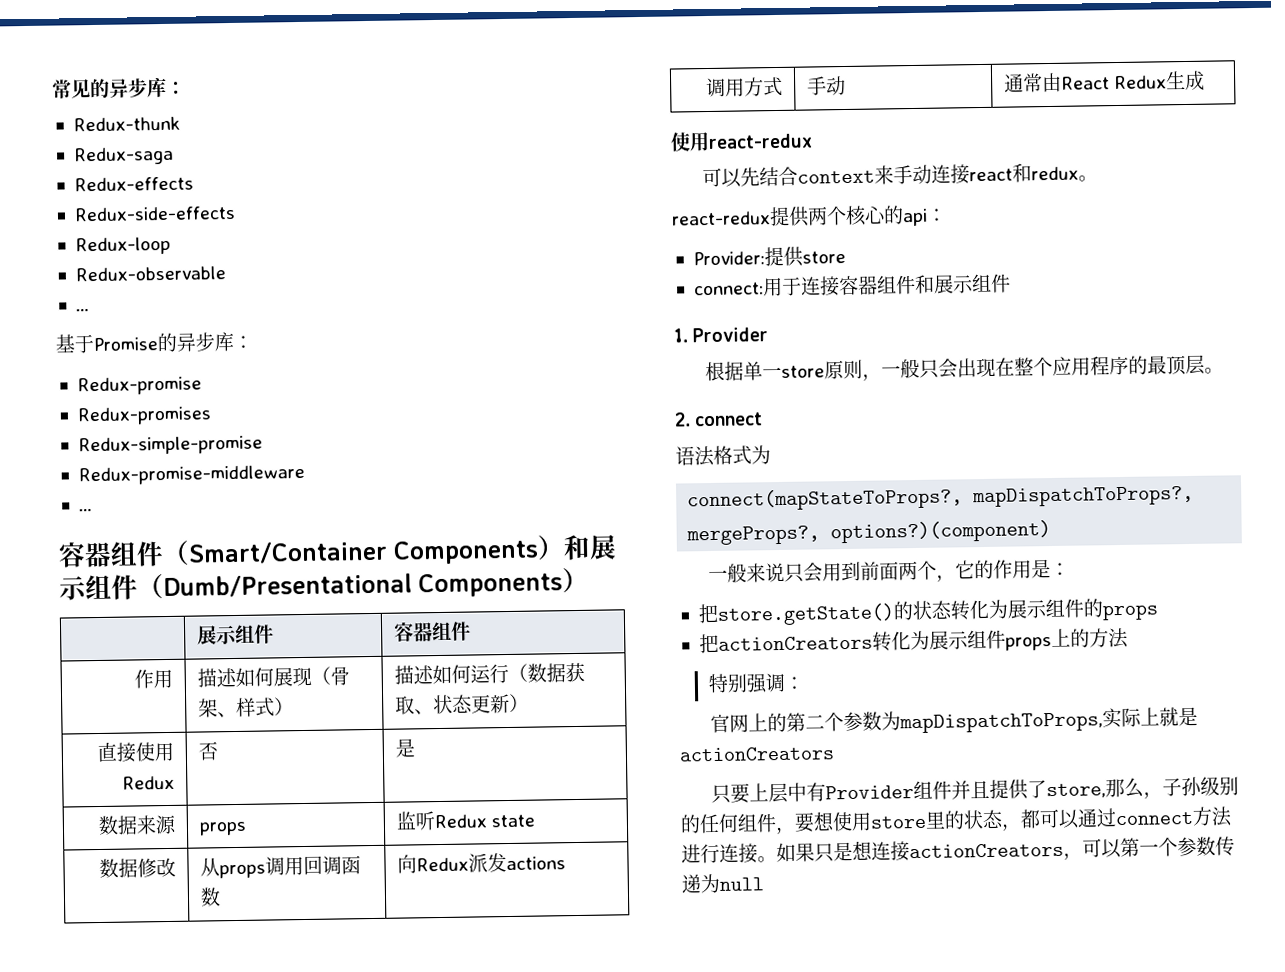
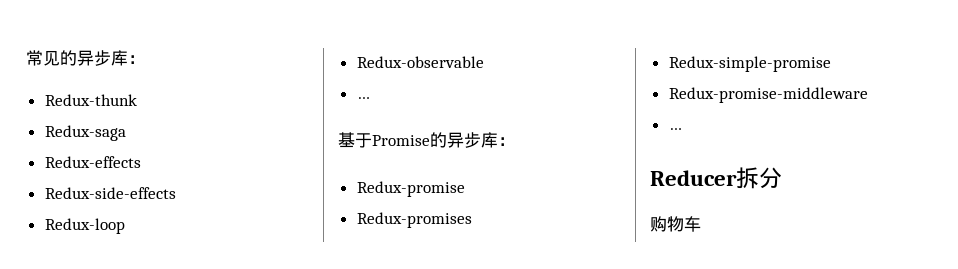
[58,534,617,568] [59,567,589,601] [195,624,274,645] [392,621,471,642] [134,669,174,689] [196,666,350,688] [197,697,294,718] [393,662,585,685] [394,693,529,715] [97,742,175,763] [122,775,176,790] [197,741,218,761] [394,738,415,758] [98,814,178,836] [198,821,247,836] [395,811,535,831] [99,857,177,878] [199,855,361,879] [199,887,221,907] [396,853,566,874] [706,76,784,98] [806,75,846,96] [1002,70,1205,93] [670,131,813,152] [701,163,1098,188] [671,205,947,227] [692,246,846,267] [693,273,1011,297] [673,327,769,343] [704,354,1224,382] [674,412,764,427] [675,445,771,467] [687,485,1195,512] [686,520,1052,546] [707,559,1070,583] [697,598,1159,626] [698,627,1129,654] [707,672,805,694] [709,706,1198,734] [679,746,835,762] [710,776,1239,805] [680,806,1233,835] [681,836,1235,864] [681,873,764,894] 容器组件（Smart/Container Components）和展示组件（Dumb/Presentational Components） // | 展示组件 | 容器组件 // 作用 | 描述如何展现（骨架、样式） | 描述如何运行（数据获取、状态更新） // 直接使用Redux | 否 | 是 // 数据来源 | props | 监听Redux state // 数据修改 | 从props调用回调函数 | 向Redux派发actions // 调用方式 | 手动 | 通常由React Redux生成 // 使用react-redux // 可以先结合context来手动连接react和redux。 // react-redux提供两个核心的api： // Provider:提供store // connect:用于连接容器组件和展示组件 // 1. Provider // 根据单一store原则，一般只会出现在整个应用程序的最顶层。 // 2. connect // 语法格式为 // connect(mapStateToProps?, mapDispatchToProps?, mergeProps?, options?)(component) // 一般来说只会用到前面两个，它的作用是： // 把store.getState()的状态转化为展示组件的props // 把actionCreators转化为展示组件props上的方法 // 特别强调： // 官网上的第二个参数为mapDispatchToProps,实际上就是actionCreators // 只要上层中有Provider组件并且提供了store,那么，子孙级别的任何组件，要想使用store里的状态，都可以通过connect方法进行连接。如果只是想连接actionCreators，可以第一个参数传递为null -> [650,167,782,189] [650,216,701,232] Reducer拆分 // 购物车

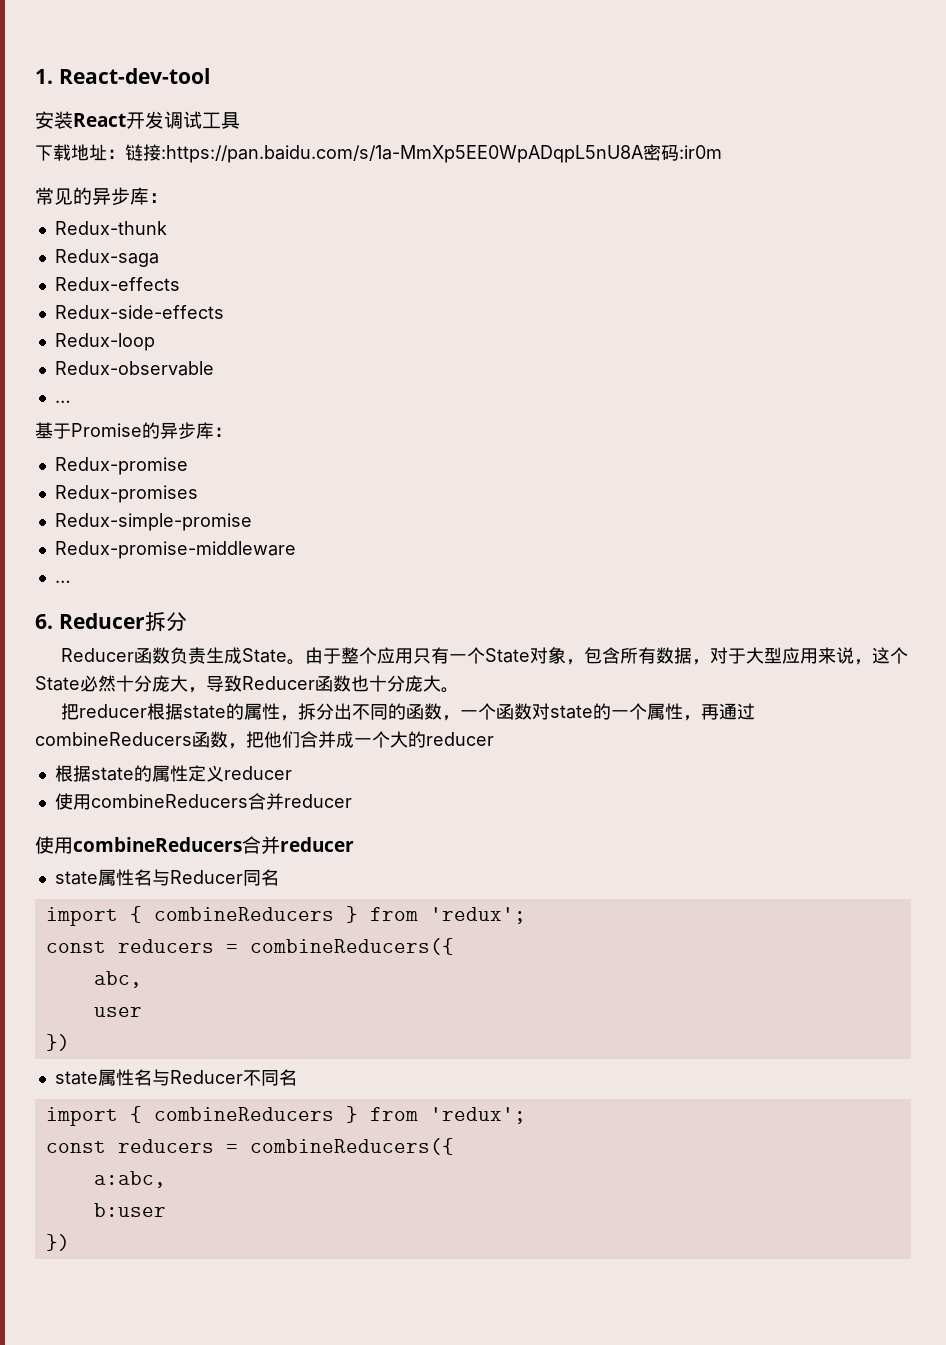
(26, 58) none -> [35,68,210,84] [35,111,240,129] [35,144,722,163] 1. React-dev-tool // 安装React开发调试工具 // 下载地址：链接:https://pan.baidu.com/s/1a-MmXp5EE0WpADqpL5nU8A密码:ir0m //
(682, 129) none -> [35,614,53,629] 6.
[650,216,701,232] 购物车 -> [60,647,908,665] [35,675,459,693] [60,703,755,721] [35,731,494,749] [54,765,292,782] [54,793,352,810] [35,836,354,854] [54,869,279,886] [45,906,526,926] [45,938,454,955] [93,971,142,988] [93,1007,142,1017] [45,1034,70,1051] [54,1069,297,1086] [45,1106,526,1126] [45,1138,454,1155] [93,1171,166,1188] [93,1203,166,1217] [45,1234,70,1251] Reducer函数负责生成State。由于整个应用只有一个State对象，包含所有数据，对于大型应用来说，这个State必然十分庞大，导致Reducer函数也十分庞大。 // 把reducer根据state的属性，拆分出不同的函数，一个函数对state的一个属性，再通过combineReducers函数，把他们合并成一个大的reducer // 根据state的属性定义reducer // 使用combineReducers合并reducer // 使用combineReducers合并reducer // state属性名与Reducer同名 // import { combineReducers } from 'redux'; // const reducers = combineReducers({ // abc, // user // }) // state属性名与Reducer不同名 // import { combineReducers } from 'redux'; // const reducers = combineReducers({ // a:abc, // b:user // })

